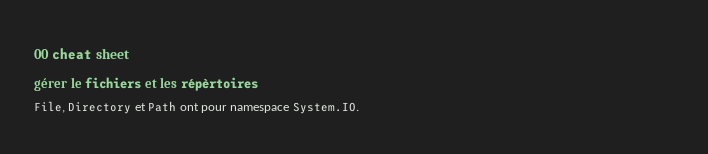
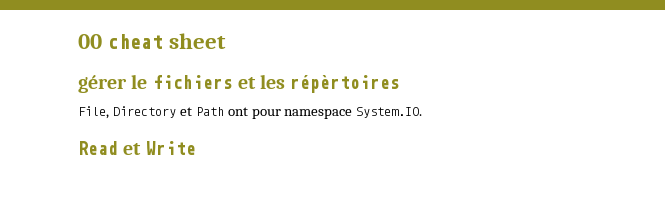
(359, 108) none -> [78,141,196,155] // Read et Write

